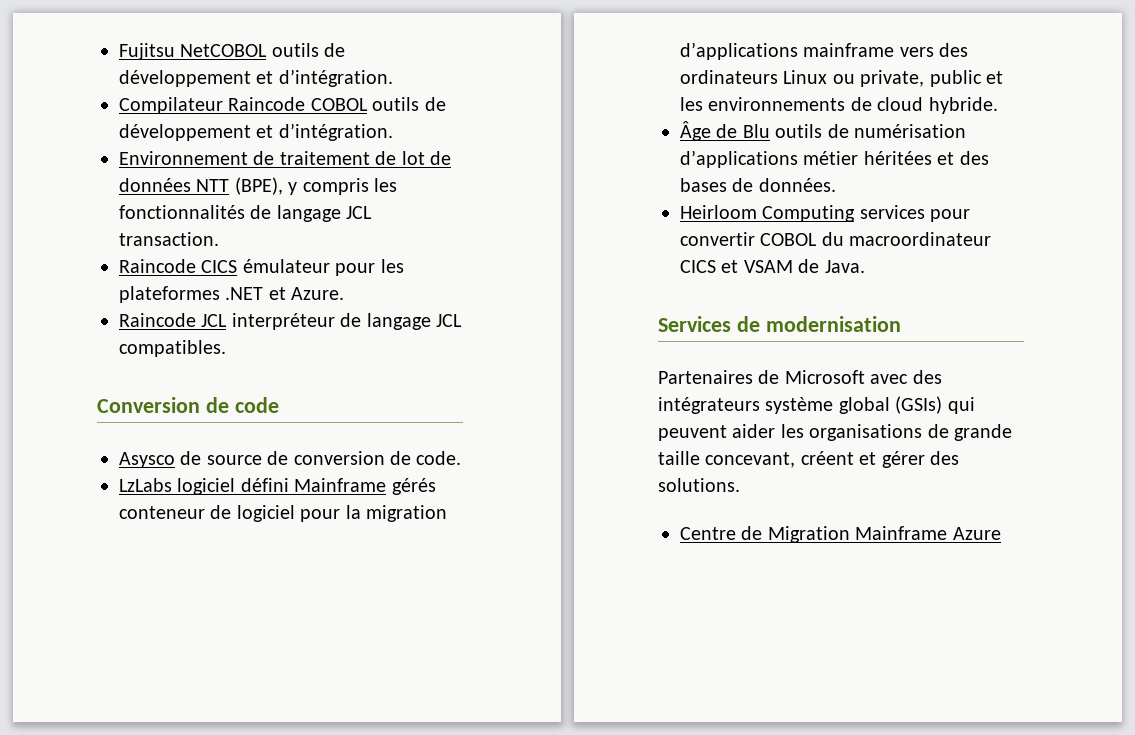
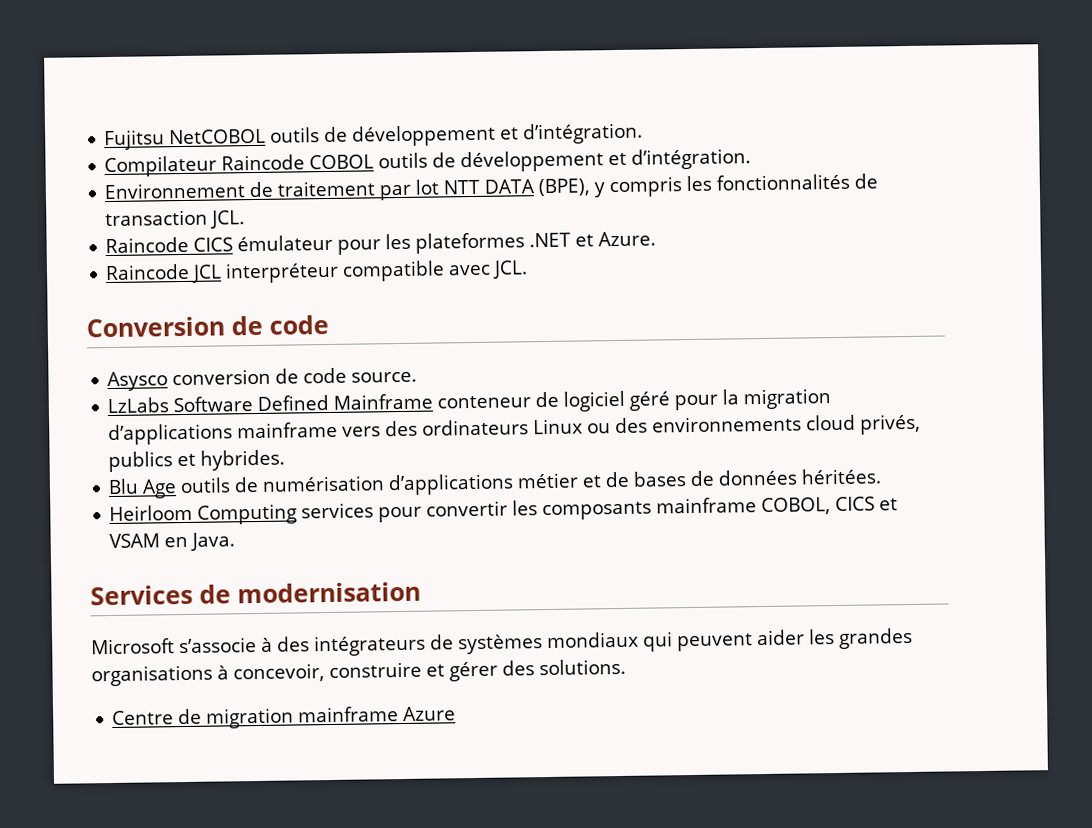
[375,151,451,165] [119,178,230,192] de lot de données NTT -> [379,179,536,201] par lot NTT DATA
[276,205,373,222] [119,232,219,246] langage JCL transaction. -> [105,209,246,229] transaction JCL.
[340,313,462,330] [119,340,226,357] de langage JCL compatibles. -> [342,260,529,282] compatible avec JCL.
[180,451,462,465] [119,478,436,495] de source de conversion de code. // LzLabs logiciel défini Mainframe gérés -> [172,367,418,386] [107,393,434,414] conversion de code source. // LzLabs Software Defined Mainframe
(295, 513) none -> [629,391,671,411] géré
[860,70,1003,87] [680,97,998,114] [680,121,770,141] private, public et les environnements de cloud hybride. // Âge de Blu -> [615,413,922,435] [108,449,286,473] [108,478,178,499] des environnements cloud privés, publics et hybrides. // Blu Age
[863,151,989,165] [680,178,836,192] héritées et des bases de données. -> [582,468,882,488] et de bases de données héritées.
[760,232,992,246] COBOL du macroordinateur -> [512,497,832,521] les composants mainframe COBOL,
[798,259,820,273] de -> [164,536,189,548] en
[658,370,942,384] [658,396,975,414] [658,424,1012,441] [658,451,854,468] Partenaires de Microsoft avec des intégrateurs système global (GSIs) qui peuvent aider les organisations de grande taille concevant, créent -> [91,627,913,657] [91,661,422,687] Microsoft s’associe à des intégrateurs de systèmes mondiaux qui peuvent aider les grandes organisations à concevoir, construire
[767,526,948,543] Migration Mainframe -> [206,706,400,729] migration mainframe

